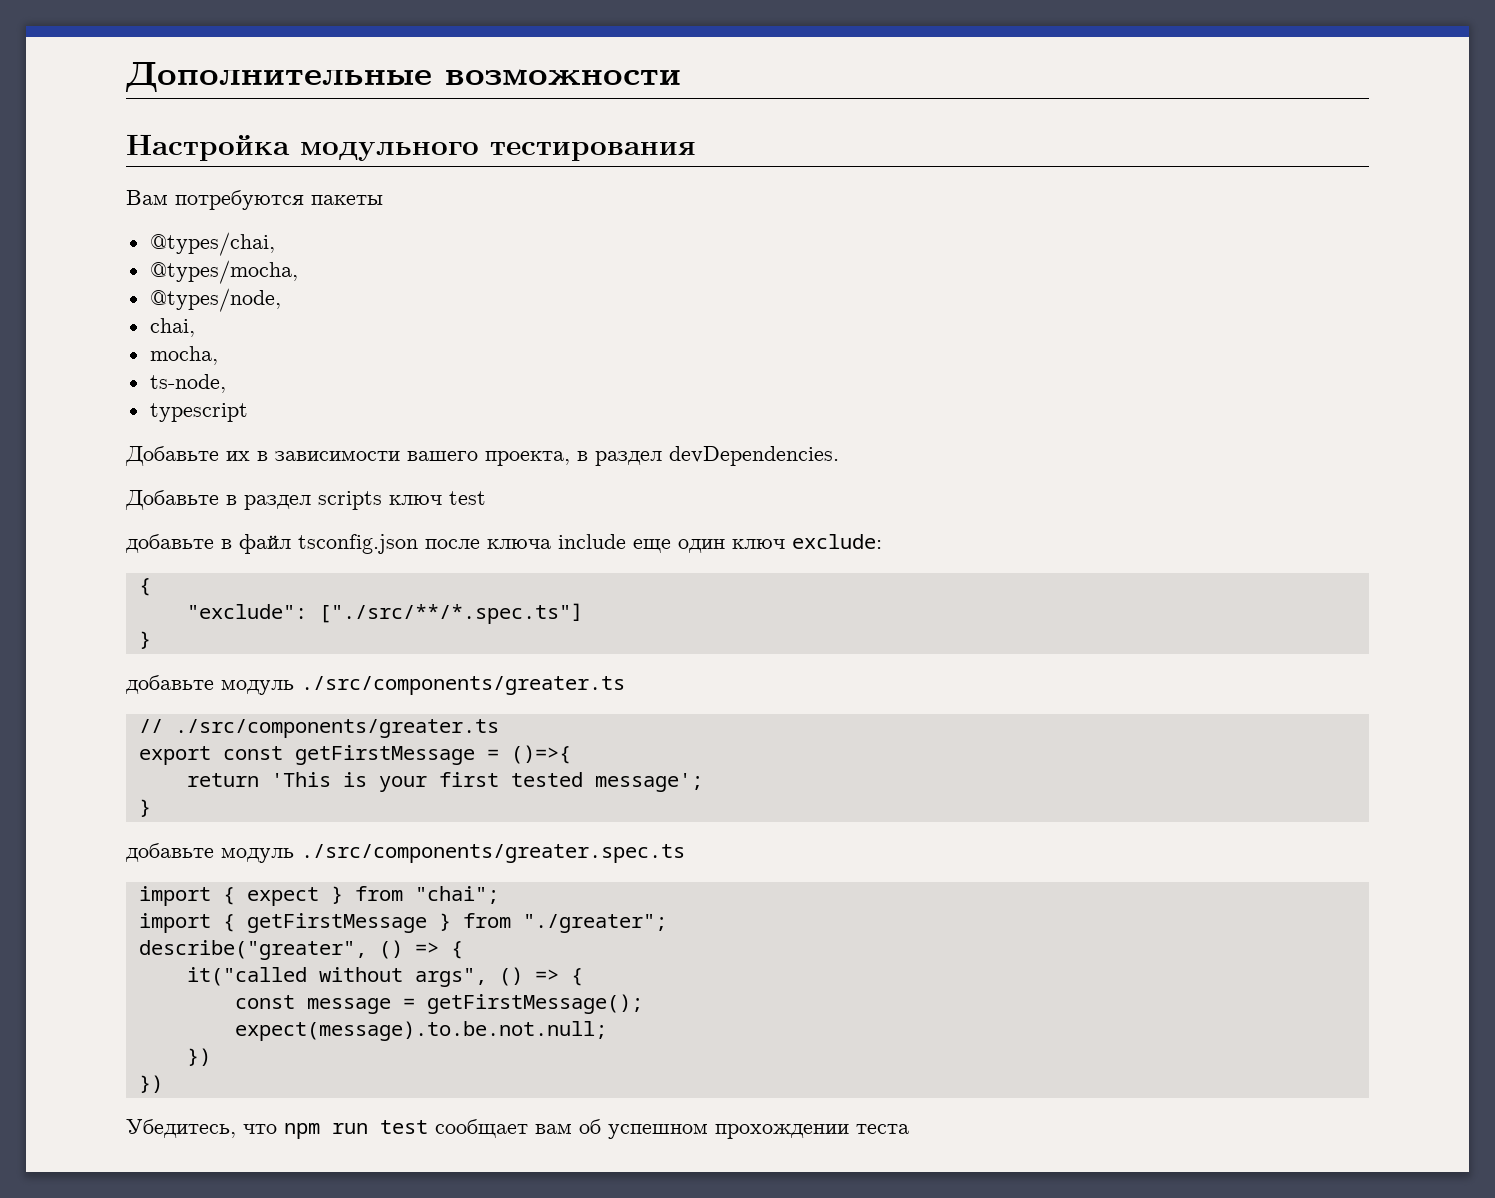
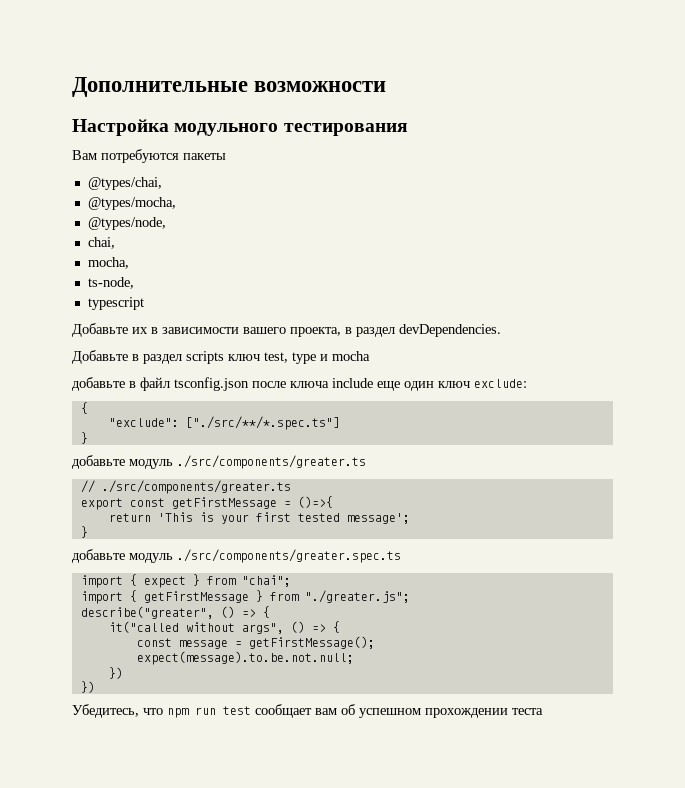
[449,491,486,505] test -> [264,351,370,364] test, type и mocha
[522,914,667,933] "./greater"; -> [304,590,410,603] "./greater.js";

